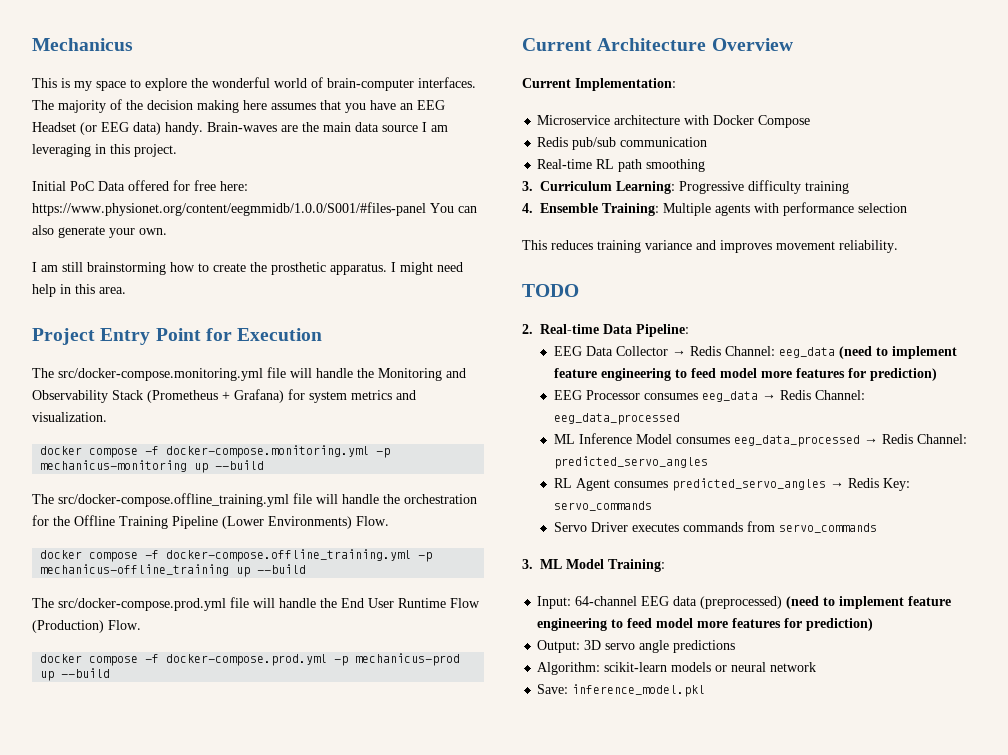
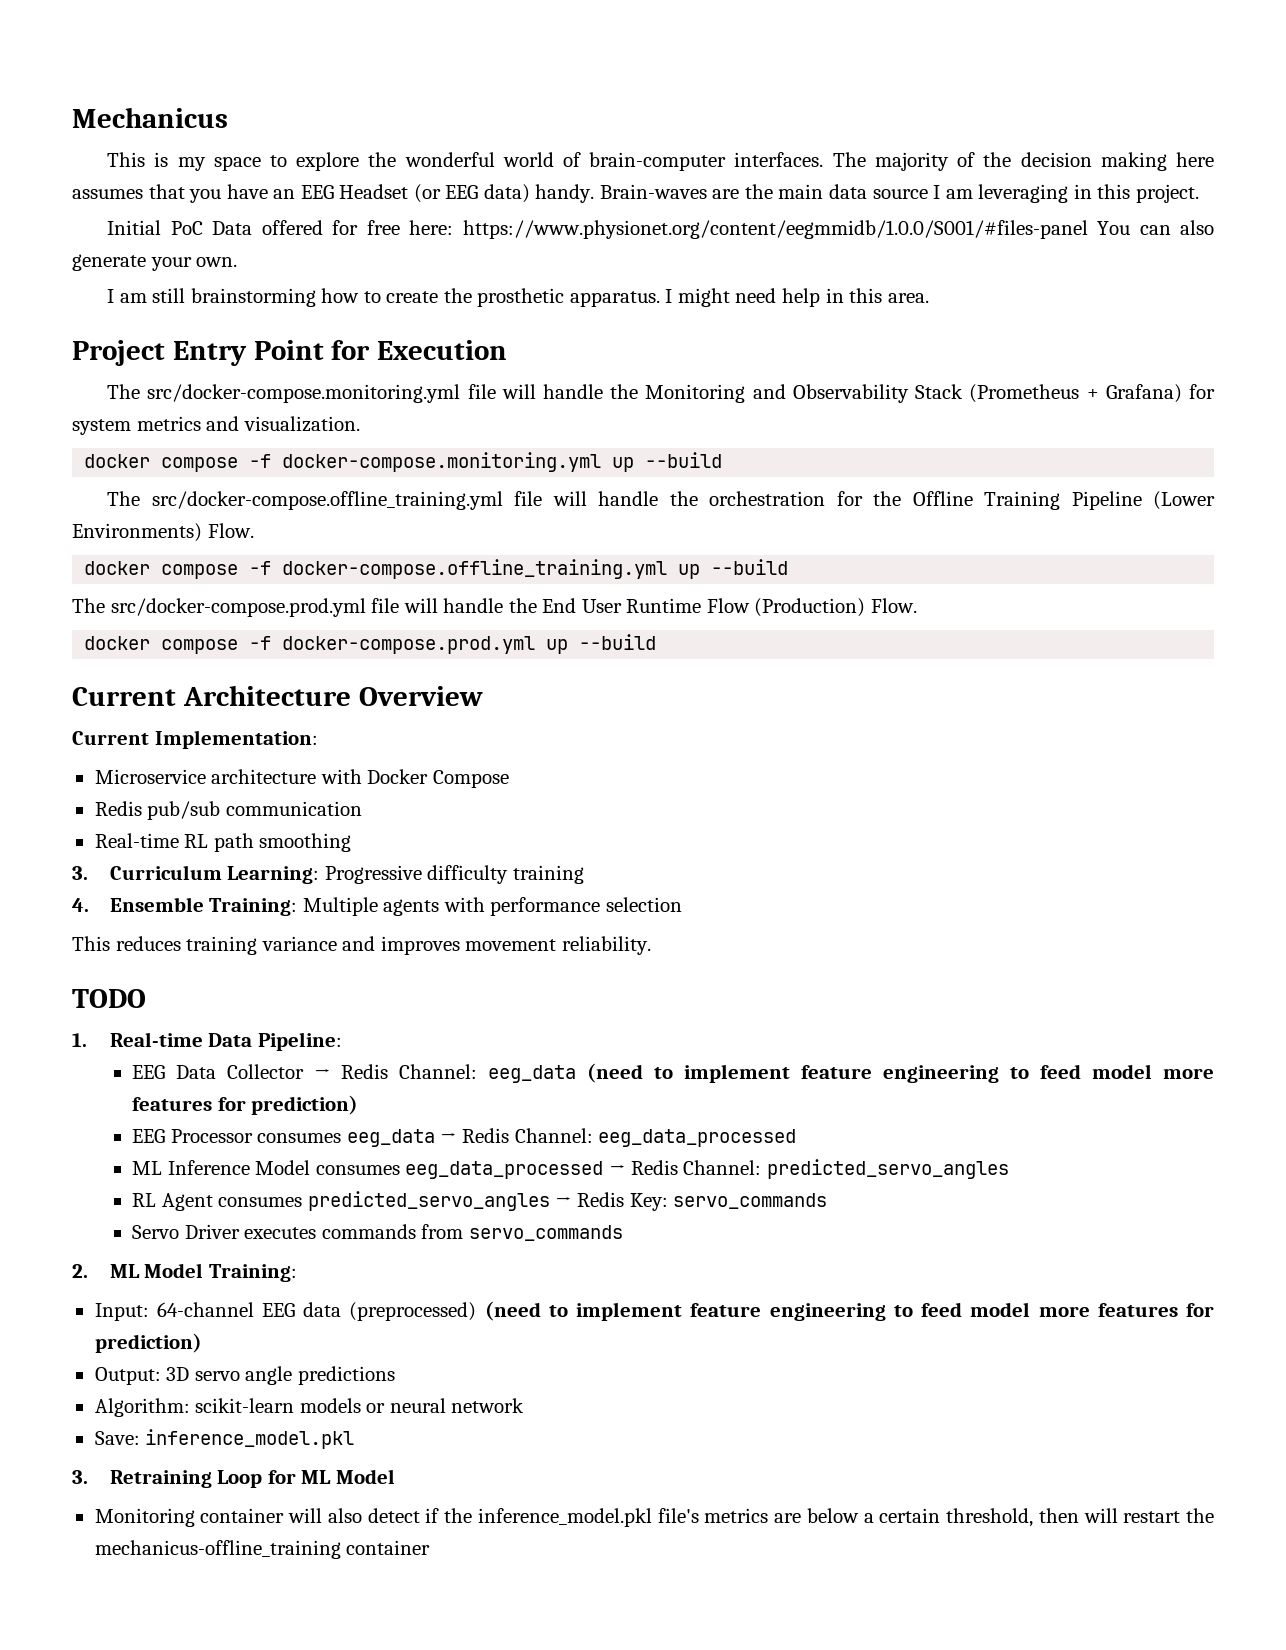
[376,448,391,458] [40,460,188,472] -p mechanicus-monitoring -> (602, 462) none
[418,552,433,562] [40,564,230,576] -p mechanicus-offline_training -> (668, 569) none
[334,653,461,666] -p mechanicus-prod -> (536, 645) none
[522,324,533,334] 2. -> [72,1033,87,1047] 1.
[522,559,533,569] 3. -> [72,1264,88,1278] 2.
(706, 690) none -> [72,1469,395,1488] [94,1508,1215,1527] [94,1540,431,1559] // 3. Retraining Loop for ML Model // Monitoring container will also detect if the inference_model.pkl file's metrics are below a certain threshold, then will restart the mechanicus-offline_training container

